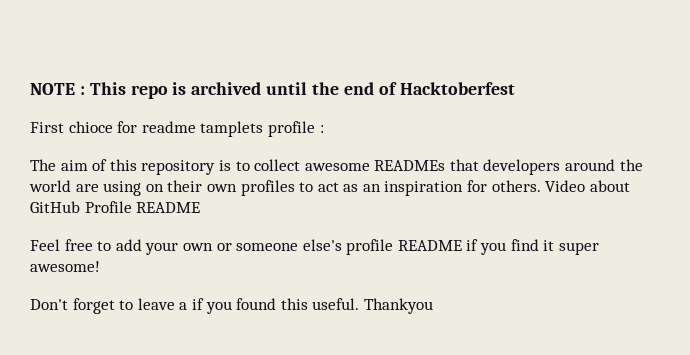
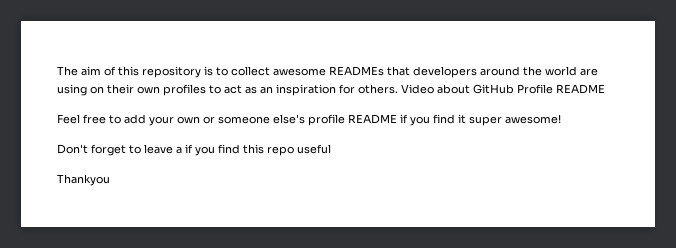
[30,82,515,99] [30,121,324,137] NOTE : This repo is archived until the end of Hacktoberfest // First chioce for readme tamplets profile : // -> (57, 71) none
[236,298,360,310] found this useful. -> [218,144,331,156] find this repo useful //

